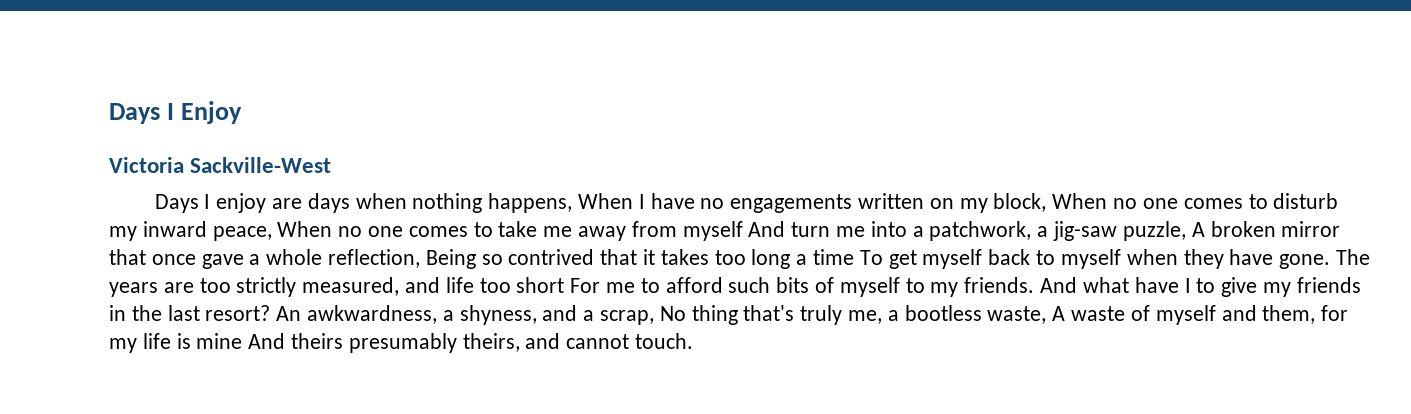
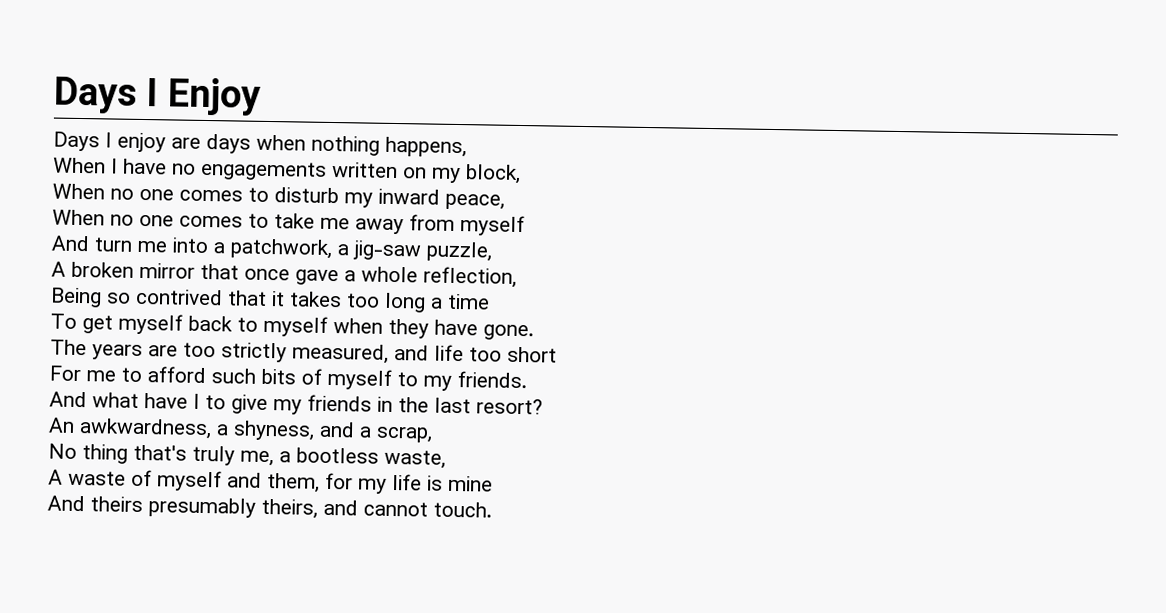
[109,157,332,173] // Victoria Sackville-West -> (261, 96) none
(573, 203) none -> (467, 147) //
(1047, 202) none -> (521, 174) //
(272, 233) none -> (505, 201) //
(743, 231) none -> (525, 226) //
(1186, 231) none -> (493, 251) //
(421, 258) none -> (517, 277) //
(855, 257) none -> (490, 301) //
(1331, 261) none -> (534, 332) //
(565, 285) none -> (557, 354) //
(1035, 285) none -> (527, 380) //
(271, 313) none -> (543, 406) //
(655, 317) none -> (433, 434) //
(1047, 315) none -> (446, 459) //
(243, 341) none -> (493, 483) //

